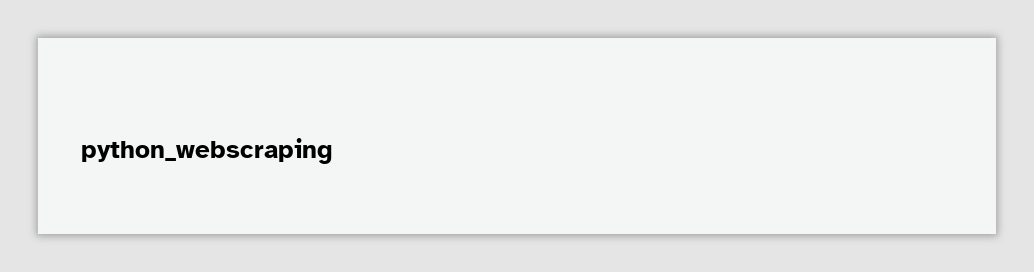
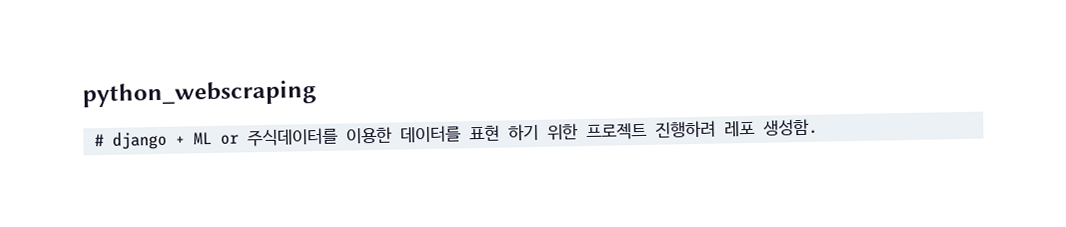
(333, 151) none -> [93,118,818,150] // # django + ML or 주식데이터를 이용한 데이터를 표현 하기 위한 프로젝트 진행하려 레포 생성함.

